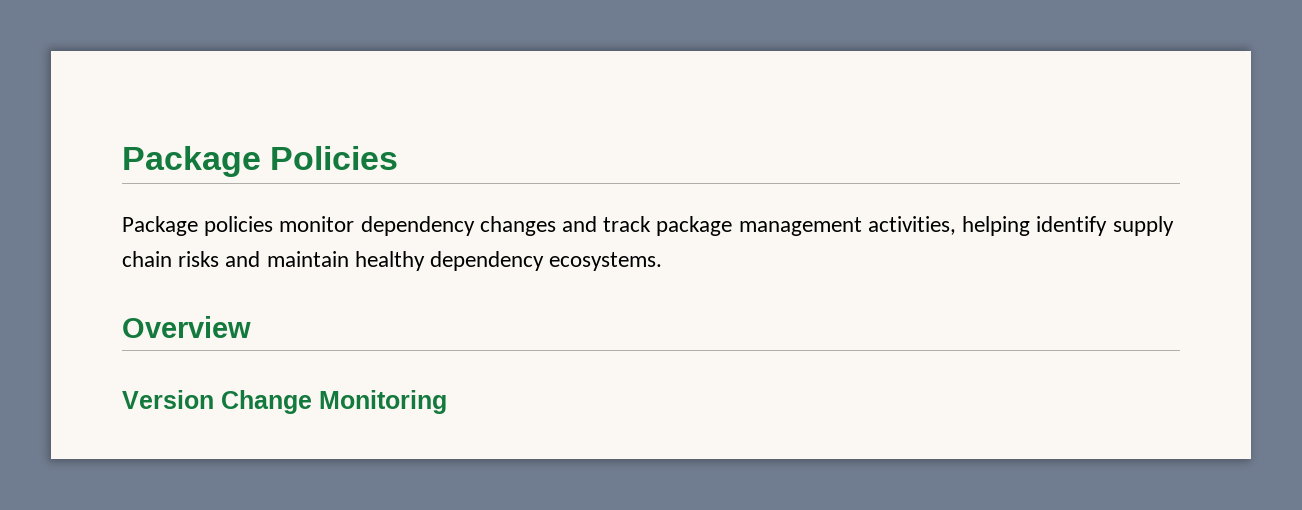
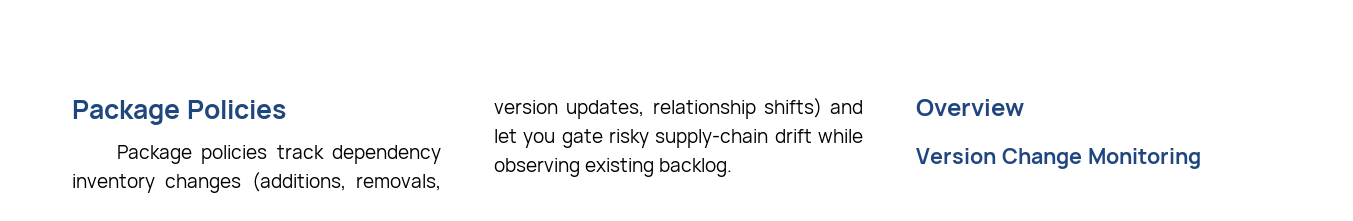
[279,216,1174,236] [122,251,663,271] monitor dependency changes and track package management activities, helping identify supply chain risks and maintain healthy dependency ecosystems. -> [276,145,441,164] [72,172,441,193] [494,98,863,119] [494,129,863,148] [494,158,733,177] track dependency inventory changes (additions, removals, version updates, relationship shifts) and let you gate risky supply‑chain drift while observing existing backlog.

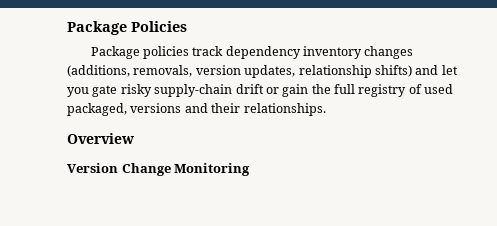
[818,129,863,143] [494,158,733,177] while observing existing backlog. -> [265,84,454,97] [67,103,326,116] or gain the full registry of used packaged, versions and their relationships.

